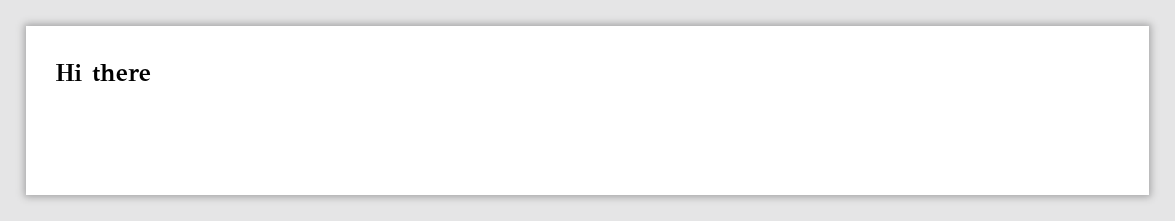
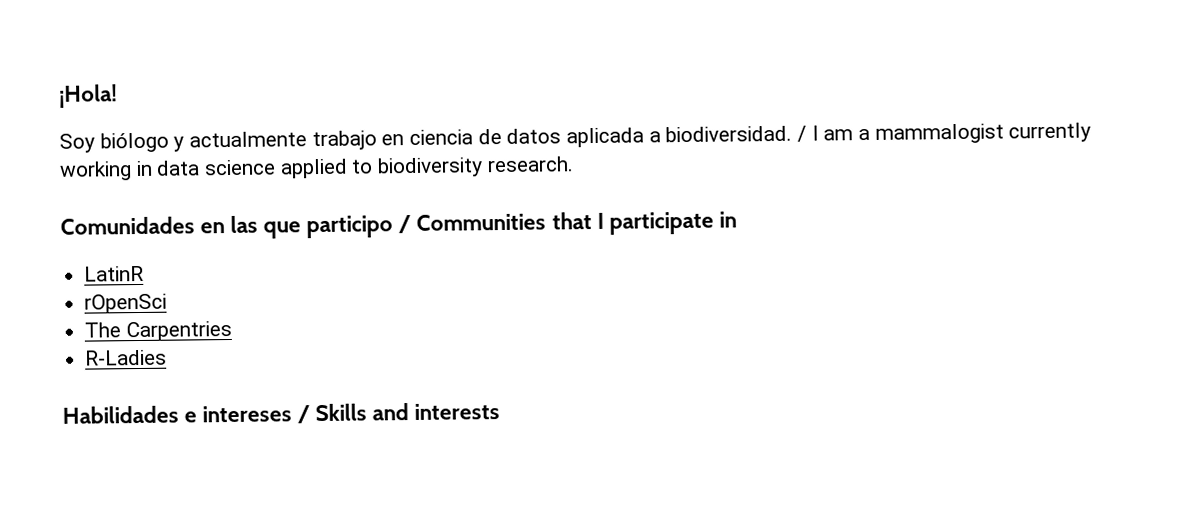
[55,64,151,82] Hi there -> [59,84,118,108] [59,122,1092,153] [59,156,574,181] [60,211,737,239] [84,265,145,282] [84,293,168,314] [84,320,232,342] [85,349,168,366] [62,403,501,424] ¡Hola! // Soy biólogo y actualmente trabajo en ciencia de datos aplicada a biodiversidad. / I am a mammalogist currently working in data science applied to biodiversity research. // Comunidades en las que participo / Communities that I participate in // LatinR // rOpenSci // The Carpentries // R-Ladies // Habilidades e intereses / Skills and interests

